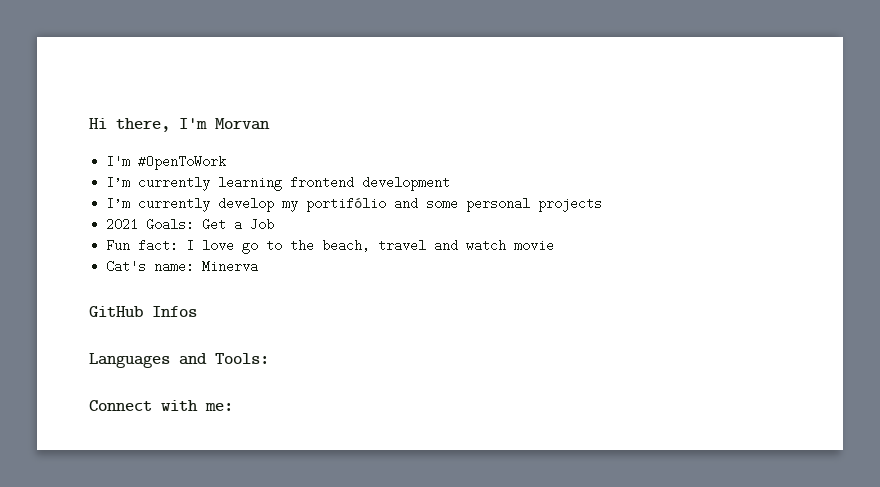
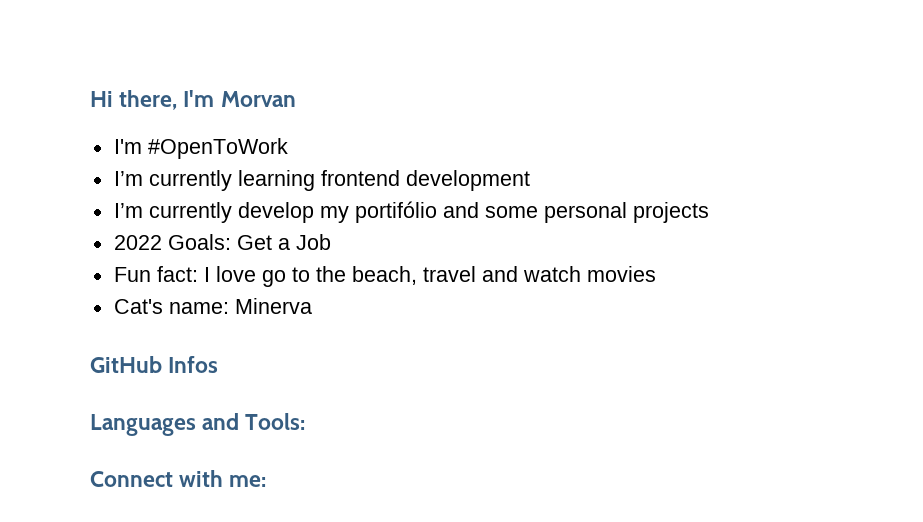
[106,218,139,231] 2021 -> [113,235,162,250] 2022
[514,239,555,252] movie -> [586,266,656,282] movies

